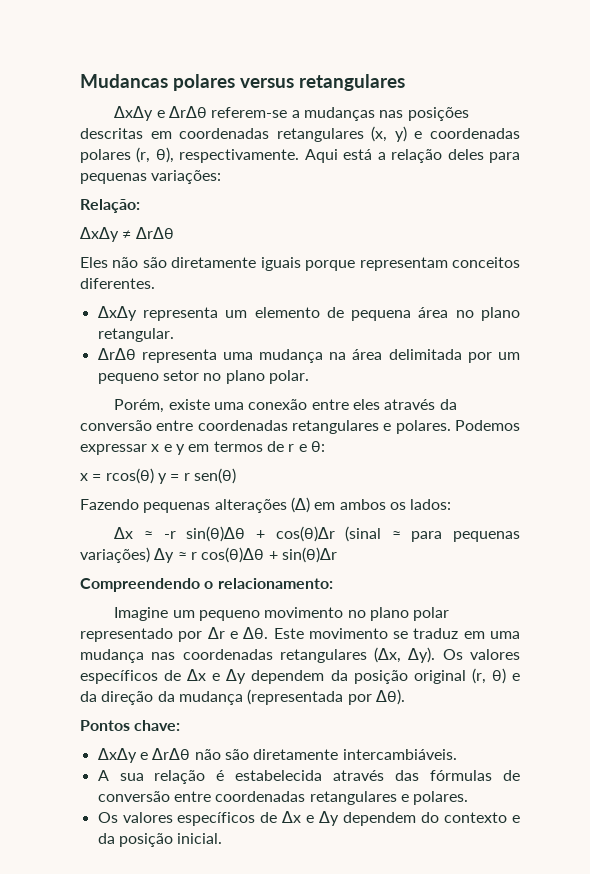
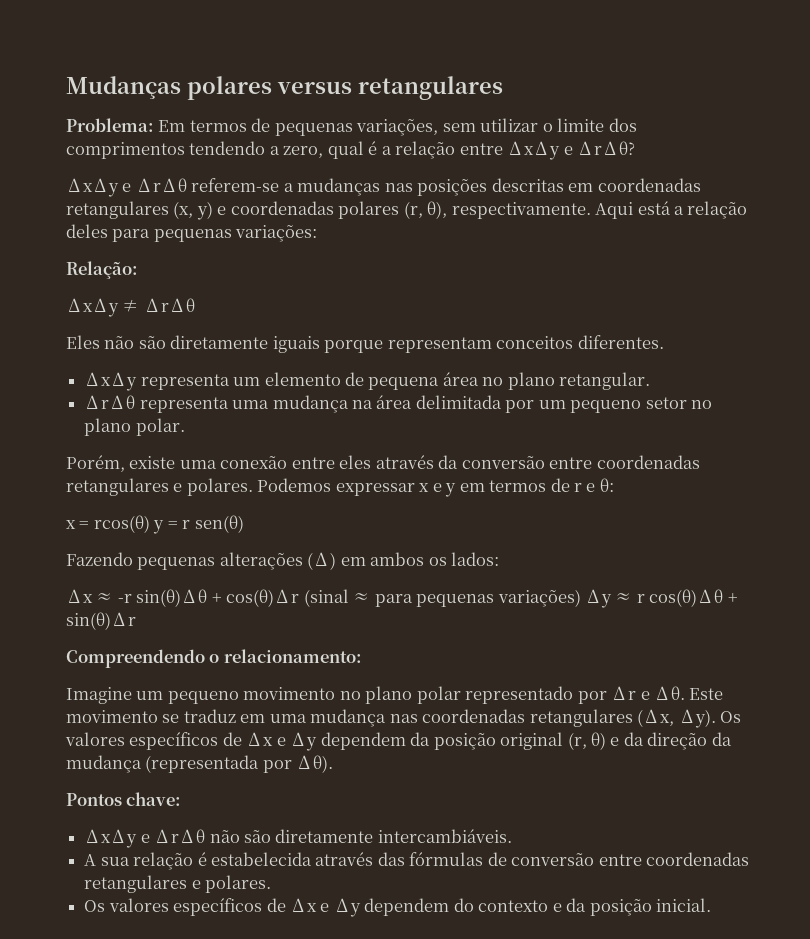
[80,74,168,88] Mudancas -> [66,76,181,99] Mudanças
(405, 82) none -> [66,118,637,136] [66,141,636,160] // Problema: Em termos de pequenas variações, sem utilizar o limite dos comprimentos tendendo a zero, qual é a relação entre ∆x∆y e ∆r∆θ?

